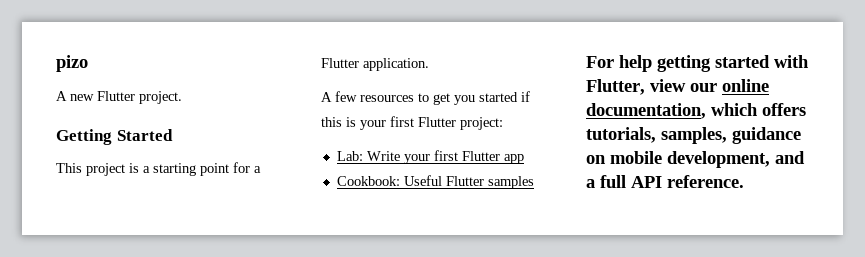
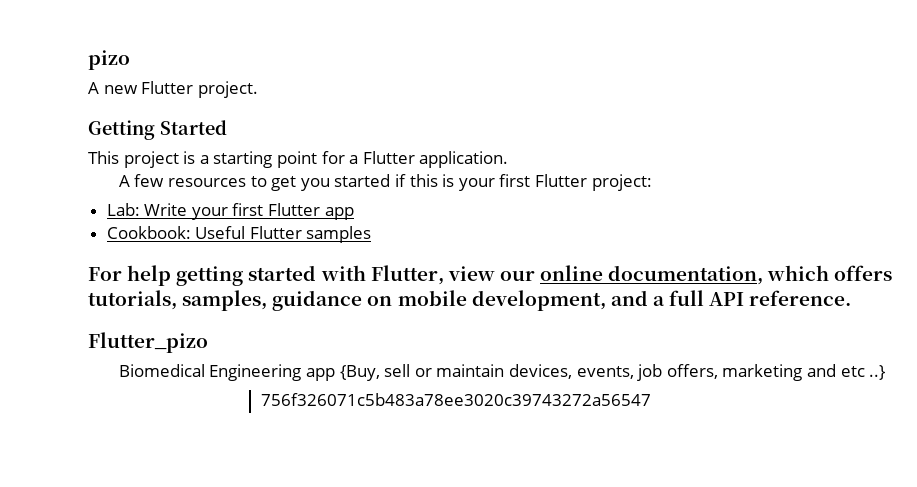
(744, 181) none -> [88,332,208,353] [118,364,886,381] [260,393,651,406] // Flutter_pizo // Biomedical Engineering app {Buy, sell or maintain devices, events, job offers, marketing and etc ..} // 756f326071c5b483a78ee3020c39743272a56547

